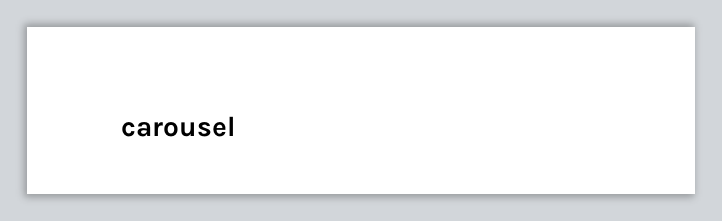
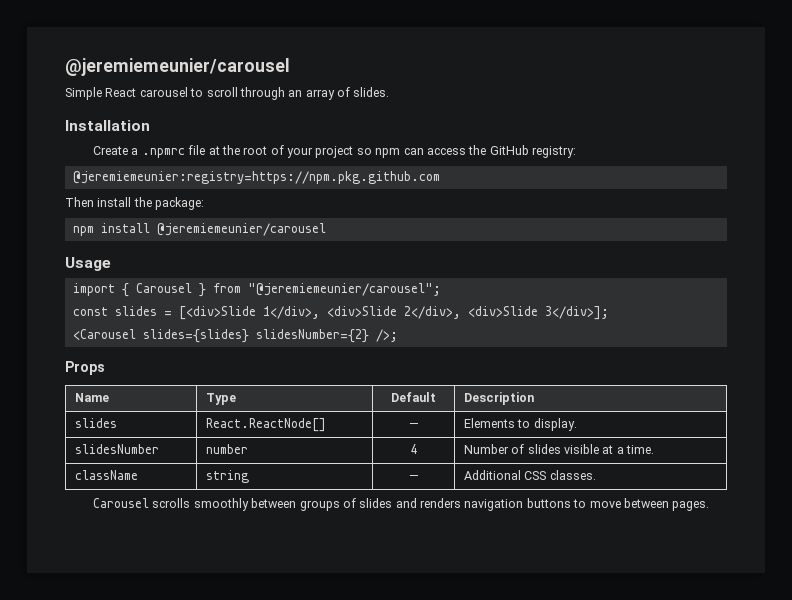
[121,116,236,137] carousel -> [65,58,290,76] [65,87,390,100] [65,120,150,131] [93,145,577,158] [72,171,440,184] [65,197,205,210] [72,223,326,236] [65,257,111,271] [72,283,441,297] [72,306,609,320] [72,329,398,343] [65,361,105,375] [74,393,109,402] [205,393,236,405] [391,392,436,402] [463,392,534,405] [74,418,117,428] [205,418,326,432] [408,423,419,428] [463,418,577,431] [74,444,159,454] [205,444,248,454] [410,444,417,454] [463,444,655,454] [74,470,138,480] [205,470,249,483] [408,475,419,480] [463,470,596,480] [93,498,710,511] @jeremiemeunier/carousel // Simple React carousel to scroll through an array of slides. // Installation // Create a .npmrc file at the root of your project so npm can access the GitHub registry: // @jeremiemeunier:registry=https://npm.pkg.github.com // Then install the package: // npm install @jeremiemeunier/carousel // Usage // import { Carousel } from "@jeremiemeunier/carousel"; // const slides = [<div>Slide 1</div>, <div>Slide 2</div>, <div>Slide 3</div>]; // <Carousel slides={slides} slidesNumber={2} />; // Props // Name | Type | Default | Description // slides | React.ReactNode[] | — | Elements to display. // slidesNumber | number | 4 | Number of slides visible at a time. // className | string | — | Additional CSS classes. // Carousel scrolls smoothly between groups of slides and renders navigation buttons to move between pages.

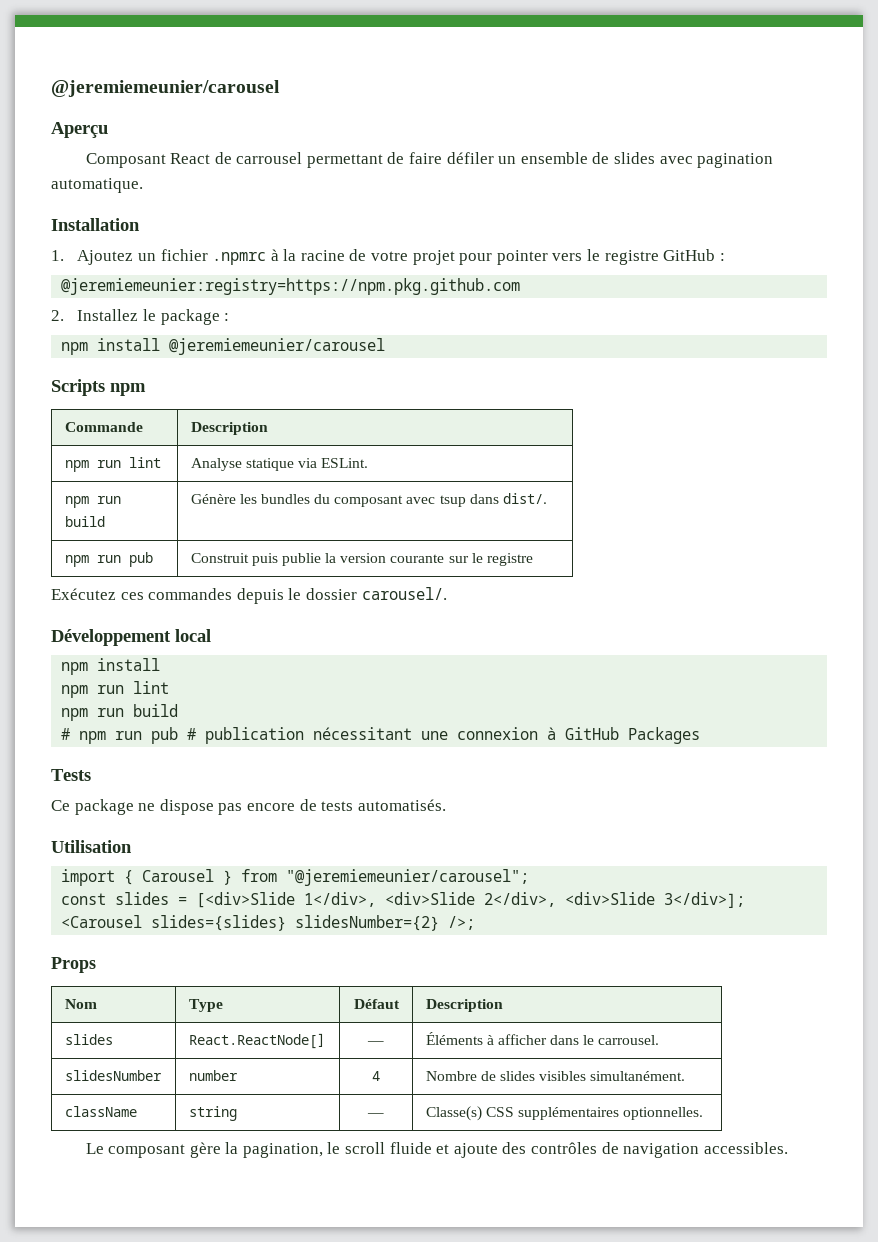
[65,58,290,76] [65,87,390,100] [65,120,150,131] [93,145,577,158] [72,171,440,184] [65,197,205,210] [72,223,326,236] [65,257,111,271] @jeremiemeunier/carousel // Simple React carousel to scroll through an array of slides. // Installation // Create a .npmrc file at the root of your project so npm can access the GitHub registry: // @jeremiemeunier:registry=https://npm.pkg.github.com // Then install the package: // npm install @jeremiemeunier/carousel // Usage -> [51,80,280,97] [51,122,108,138] [85,152,774,168] [51,178,143,193] [51,218,140,231] [51,249,725,265] [61,278,521,295] [51,309,230,325] [61,338,386,355] [51,379,146,396] [64,422,143,432] [190,422,268,435] [64,457,161,472] [190,458,369,471] [64,496,121,508] [64,516,105,527] [190,493,548,507] [64,552,153,567] [190,553,534,566] [51,587,447,604] [51,629,211,646] [61,658,161,675] [61,681,170,698] [61,704,179,721] [61,727,701,744] [51,769,91,781] [51,799,446,815] [51,840,132,853] @jeremiemeunier/carousel // Aperçu // Composant React de carrousel permettant de faire défiler un ensemble de slides avec pagination automatique. // Installation // 1. Ajoutez un fichier .npmrc à la racine de votre projet pour pointer vers le registre GitHub : // @jeremiemeunier:registry=https://npm.pkg.github.com // 2. Installez le package : // npm install @jeremiemeunier/carousel // Scripts npm // Commande | Description // npm run lint | Analyse statique via ESLint. // npm run build | Génère les bundles du composant avec tsup dans dist/. // npm run pub | Construit puis publie la version courante sur le registre // Exécutez ces commandes depuis le dossier carousel/. // Développement local // npm install // npm run lint // npm run build // # npm run pub # publication nécessitant une connexion à GitHub Packages // Tests // Ce package ne dispose pas encore de tests automatisés. // Utilisation
[74,393,109,402] Name -> [64,999,97,1009] Nom
[391,392,436,402] Default -> [353,999,400,1009] Défaut
[463,418,577,431] [74,444,159,454] [205,444,248,454] [410,444,417,454] [463,444,655,454] [74,470,138,480] [205,470,249,483] [408,475,419,480] [463,470,596,480] [93,498,710,511] Elements to display. // slidesNumber | number | 4 | Number of slides visible at a time. // className | string | — | Additional CSS classes. // Carousel scrolls smoothly between groups of slides and renders navigation buttons to move between pages. -> [425,1032,660,1045] [64,1070,162,1081] [188,1070,238,1081] [372,1071,380,1081] [425,1071,686,1081] [64,1106,137,1117] [188,1106,237,1121] [367,1113,384,1117] [425,1106,704,1121] [85,1142,788,1158] Éléments à afficher dans le carrousel. // slidesNumber | number | 4 | Nombre de slides visibles simultanément. // className | string | — | Classe(s) CSS supplémentaires optionnelles. // Le composant gère la pagination, le scroll fluide et ajoute des contrôles de navigation accessibles.

